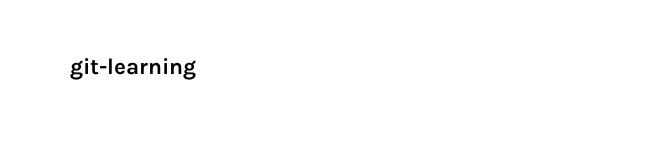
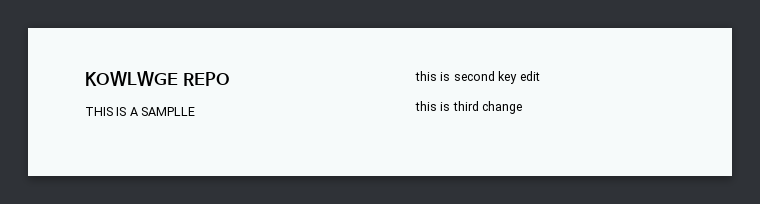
[70,58,196,80] git-learning -> [85,71,230,86] [85,107,196,116] [415,71,540,84] [415,101,523,114] KOWLWGE REPO // THIS IS A SAMPLLE // this is second key edit // this is third change

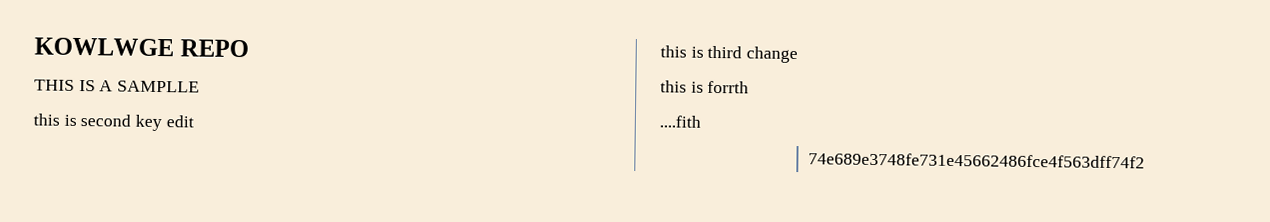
(523, 107) none -> [660,80,750,94] [659,115,701,128] [807,152,1145,169] // this is forrth // ....fith // 74e689e3748fe731e45662486fce4f563dff74f2

